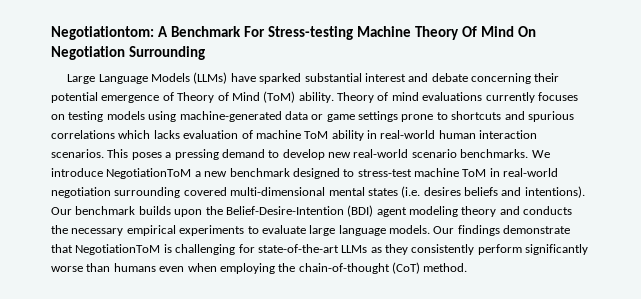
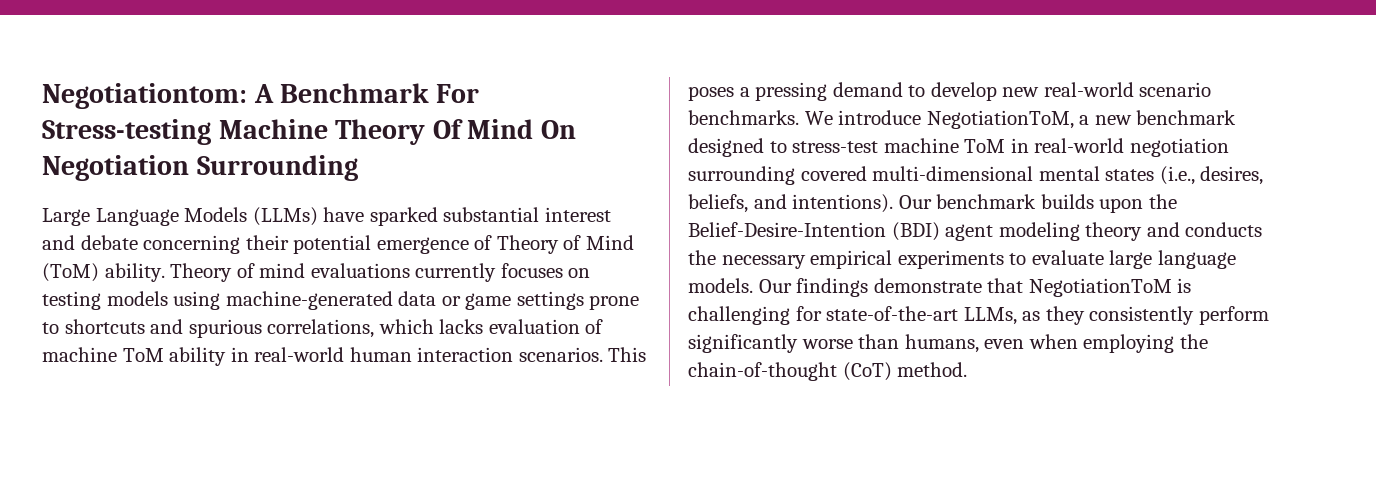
[51,130,115,139] correlations -> [267,319,375,338] correlations,
[106,168,192,179] NegotiationToM -> [926,110,1074,129] NegotiationToM,
[401,186,498,198] (i.e. desires beliefs -> [1159,166,1264,185] [688,194,748,213] (i.e., desires, beliefs,
[341,245,368,253] LLMs -> [963,307,1017,325] LLMs,
[113,263,156,272] humans -> [904,334,979,353] humans,

